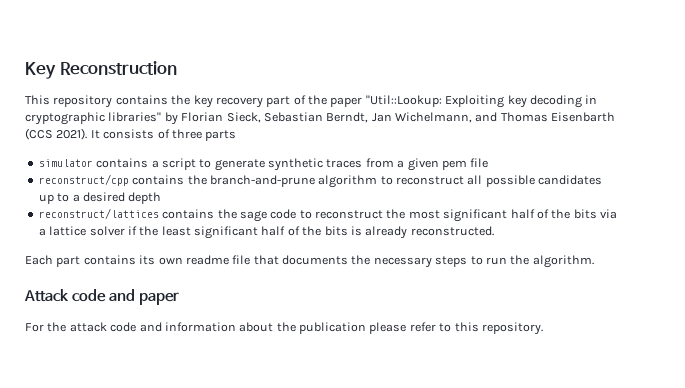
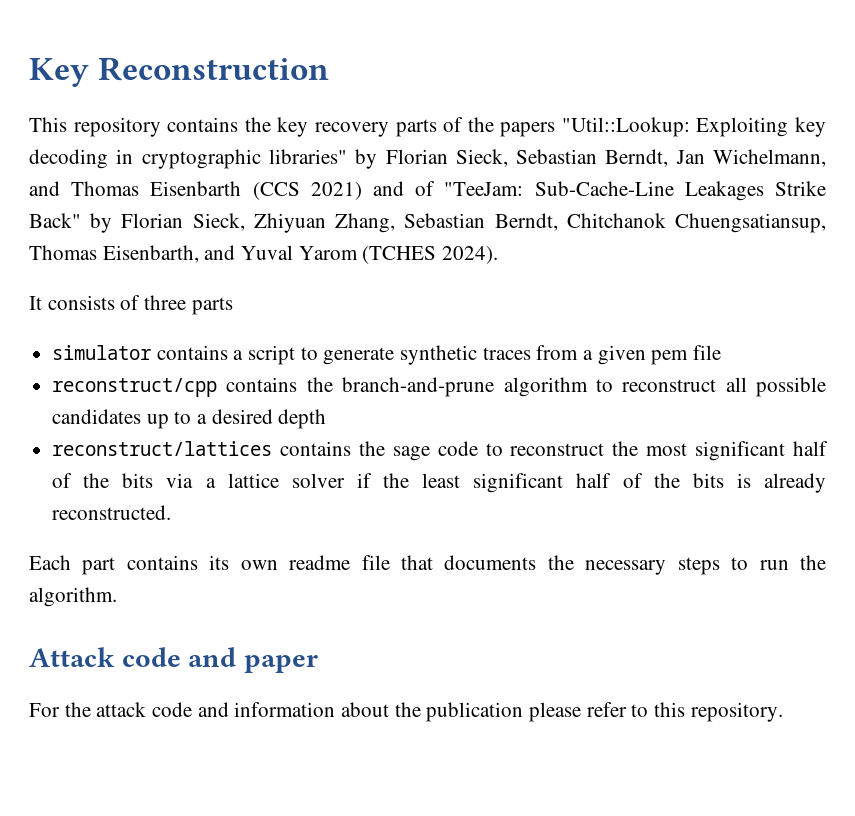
[266,95,363,107] part of the paper -> [395,117,556,137] parts of the papers
[56,128,88,140] 2021). -> [310,181,826,201] [29,213,826,233] [29,245,499,264] 2021) and of "TeeJam: Sub-Cache-Line Leakages Strike Back" by Florian Sieck, Zhiyuan Zhang, Sebastian Berndt, Chitchanok Chuengsatiansup, Thomas Eisenbarth, and Yuval Yarom (TCHES 2024). //

